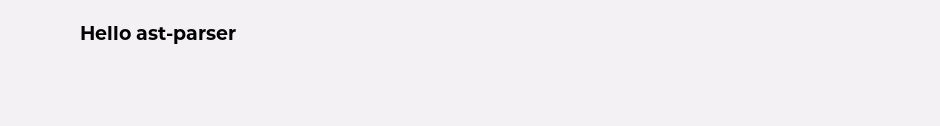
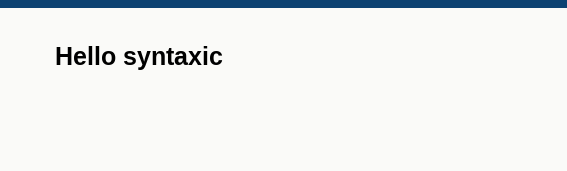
[136,27,237,44] ast-parser -> [123,46,223,70] syntaxic

